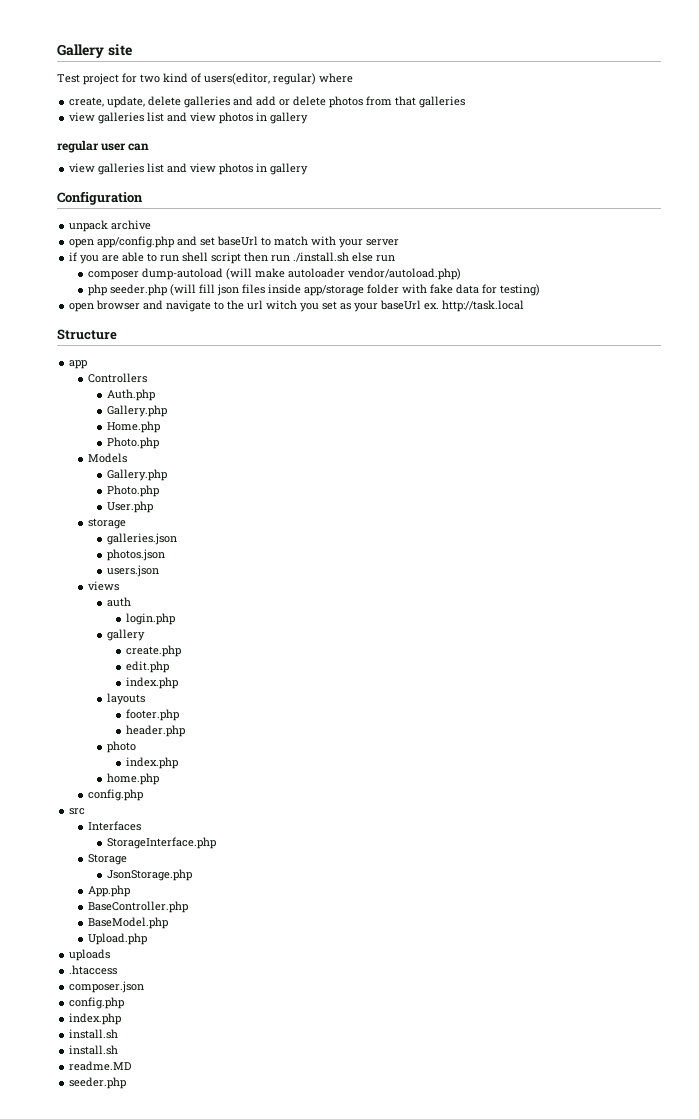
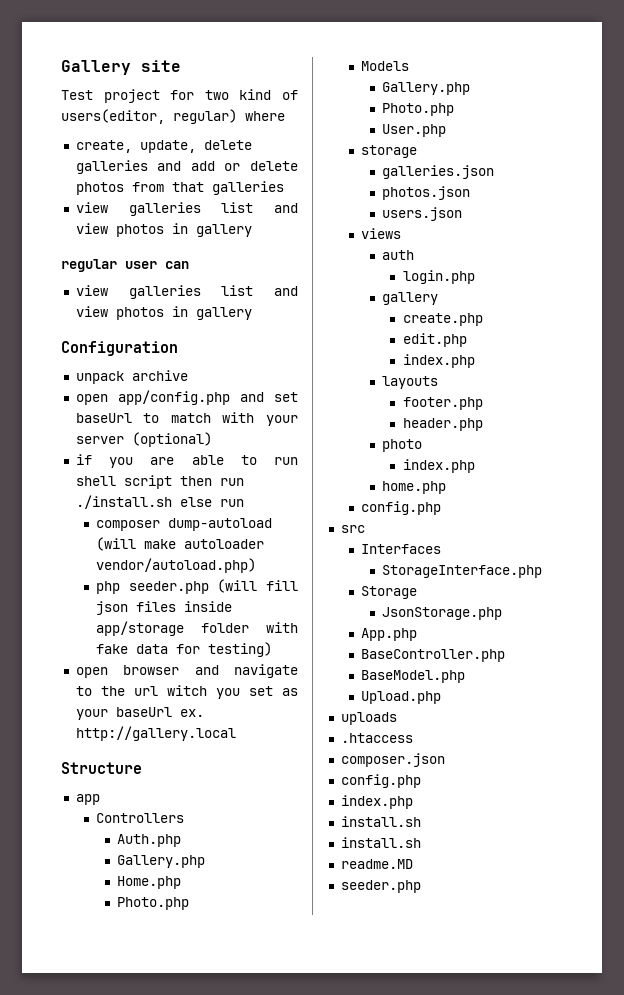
(400, 242) none -> [131,432,212,447] (optional)
[442,300,525,312] http://task.local -> [75,726,236,741] http://gallery.local

